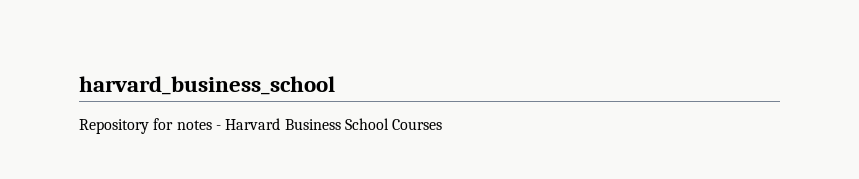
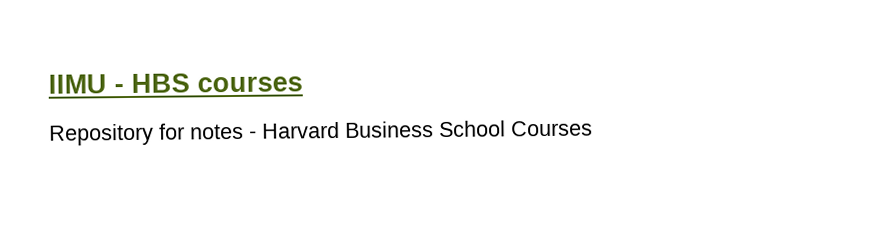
[79,76,335,95] harvard_business_school -> [48,73,303,94] IIMU - HBS courses

